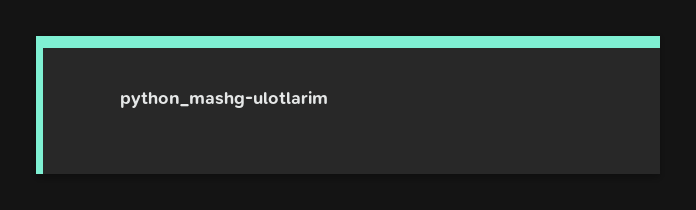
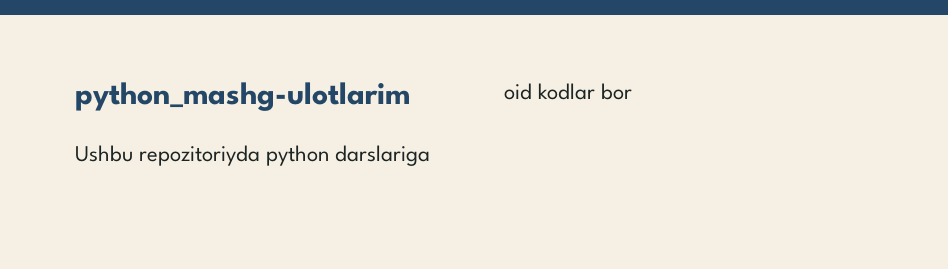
(328, 99) none -> [75,145,431,166] [504,83,633,100] // Ushbu repozitoriyda python darslariga oid kodlar bor

